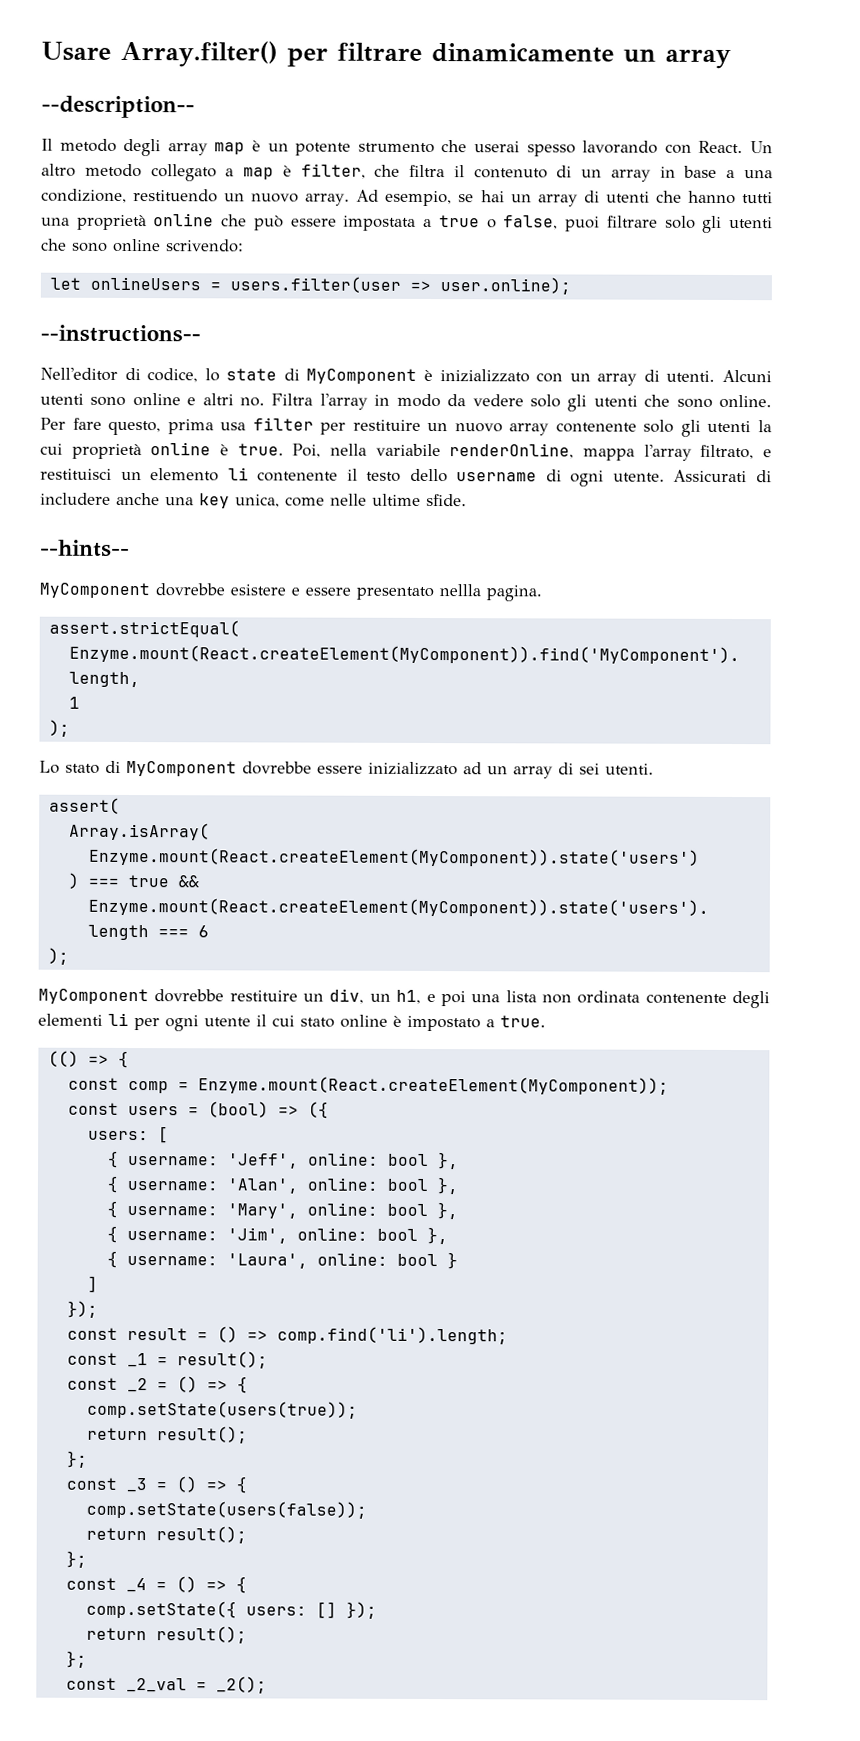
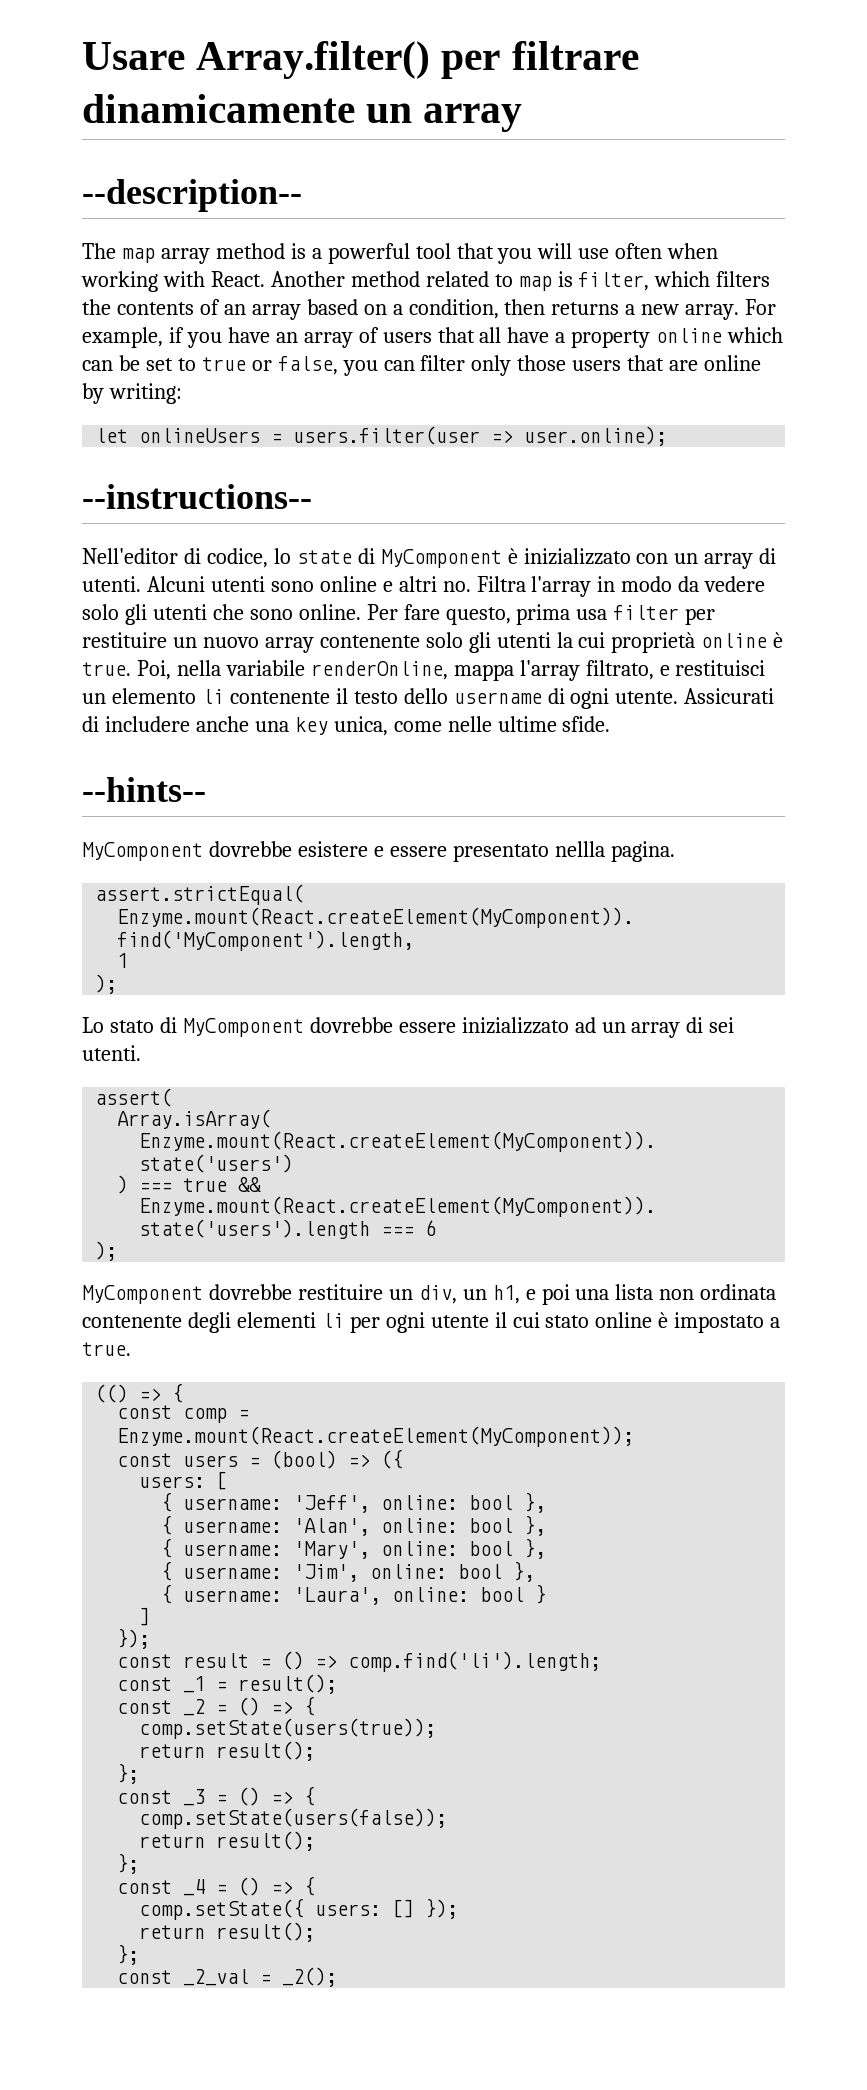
[41,138,774,157] [41,163,773,182] [41,188,774,207] [41,213,774,233] [41,238,244,253] Il metodo degli array map è un potente strumento che userai spesso lavorando con React. Un altro metodo collegato a map è filter, che filtra il contenuto di un array in base a una condizione, restituendo un nuovo array. Ad esempio, se hai un array di utenti che hanno tutti una proprietà online che può essere impostata a true o false, puoi filtrare solo gli utenti che sono online scrivendo: -> [82,243,719,264] [81,271,771,292] [82,299,777,320] [82,327,784,348] [82,355,762,376] [82,383,182,404] The map array method is a powerful tool that you will use often when working with React. Another method related to map is filter, which filters the contents of an array based on a condition, then returns a new array. For example, if you have an array of users that all have a property online which can be set to true or false, you can filter only those users that are online by writing:

